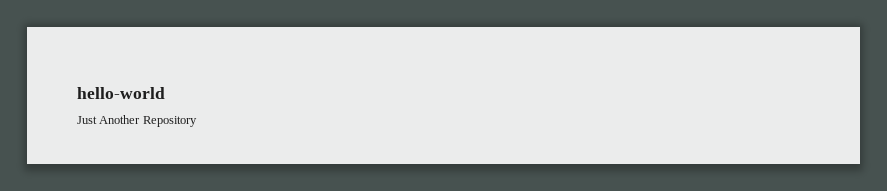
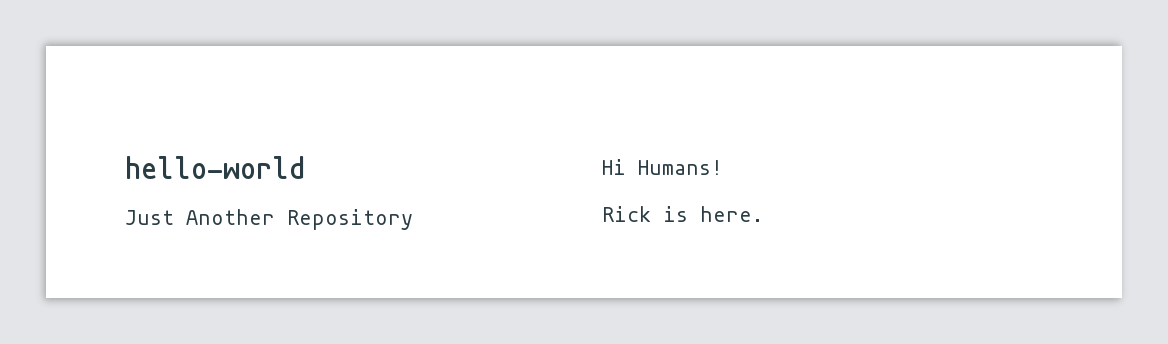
(197, 121) none -> [602,159,723,175] [602,206,763,222] // Hi Humans! // Rick is here.

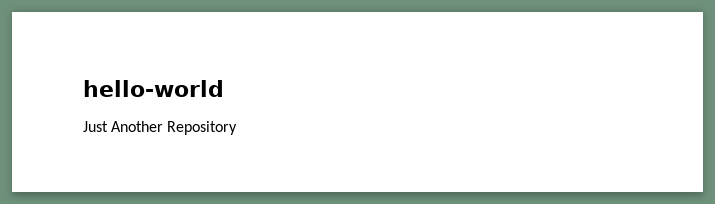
[602,159,723,175] [602,206,763,222] // Hi Humans! // Rick is here. -> (238, 128) none

